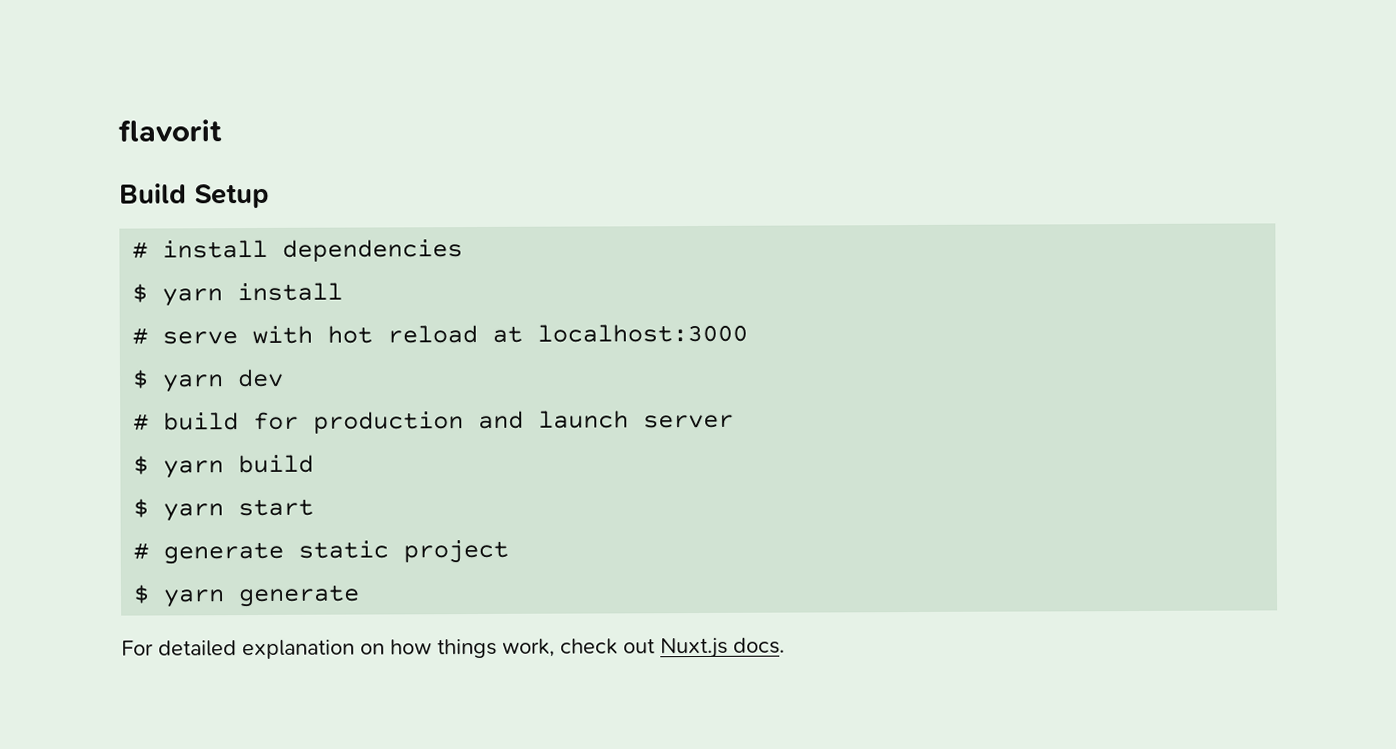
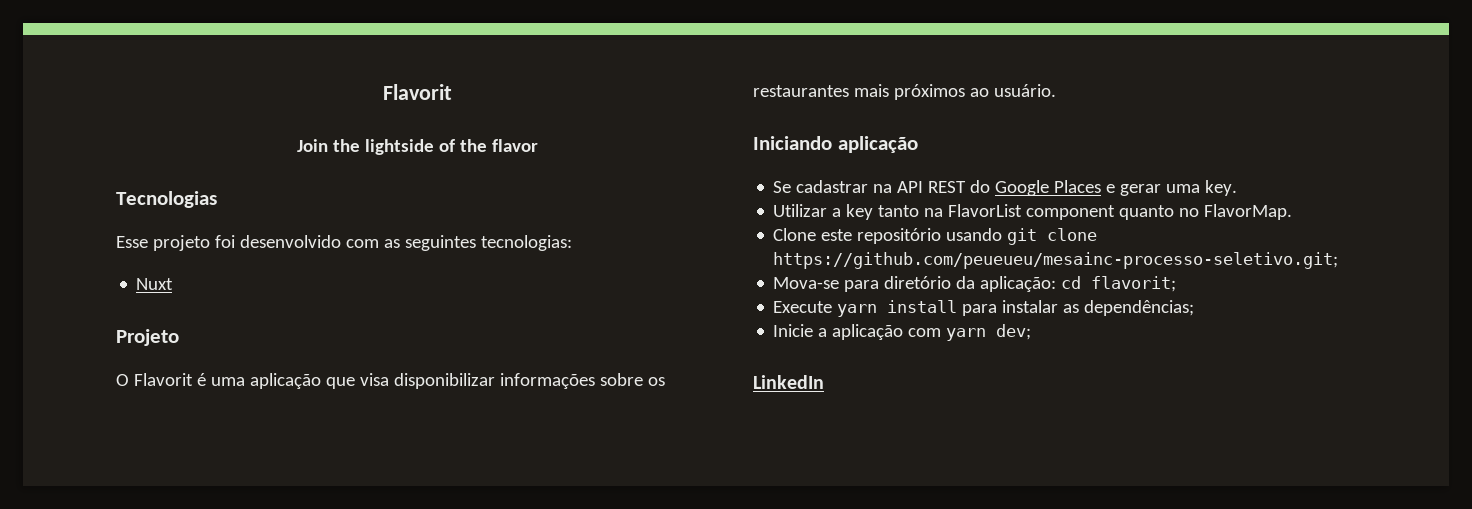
[118,119,222,142] [119,183,270,209] [132,239,464,262] [132,282,344,307] [132,323,749,345] [132,368,285,393] [133,410,735,434] [133,454,315,479] [133,498,315,522] [133,539,510,565] [133,584,361,608] [121,637,785,660] flavorit // Build Setup // # install dependencies // $ yarn install // # serve with hot reload at localhost:3000 // $ yarn dev // # build for production and launch server // $ yarn build // $ yarn start // # generate static project // $ yarn generate // For detailed explanation on how things work, check out Nuxt.js docs. -> [383,84,452,100] [297,139,538,155] [116,191,217,208] [116,235,572,251] [136,278,174,290] [116,329,179,346] [116,373,665,389] [753,84,1056,100] [753,136,918,153] [773,180,1238,196] [773,204,1293,220] [773,228,1098,245] [773,252,1339,269] [773,276,1177,292] [773,300,1195,317] [773,324,1032,341] [753,375,824,389] Flavorit // Join the lightside of the flavor // Tecnologias // Esse projeto foi desenvolvido com as seguintes tecnologias: // Nuxt // Projeto // O Flavorit é uma aplicação que visa disponibilizar informações sobre os restaurantes mais próximos ao usuário. // Iniciando aplicação // Se cadastrar na API REST do Google Places e gerar uma key. // Utilizar a key tanto na FlavorList component quanto no FlavorMap. // Clone este repositório usando git clone https://github.com/peueueu/mesainc-processo-seletivo.git; // Mova-se para diretório da aplicação: cd flavorit; // Execute yarn install para instalar as dependências; // Inicie a aplicação com yarn dev; // LinkedIn

